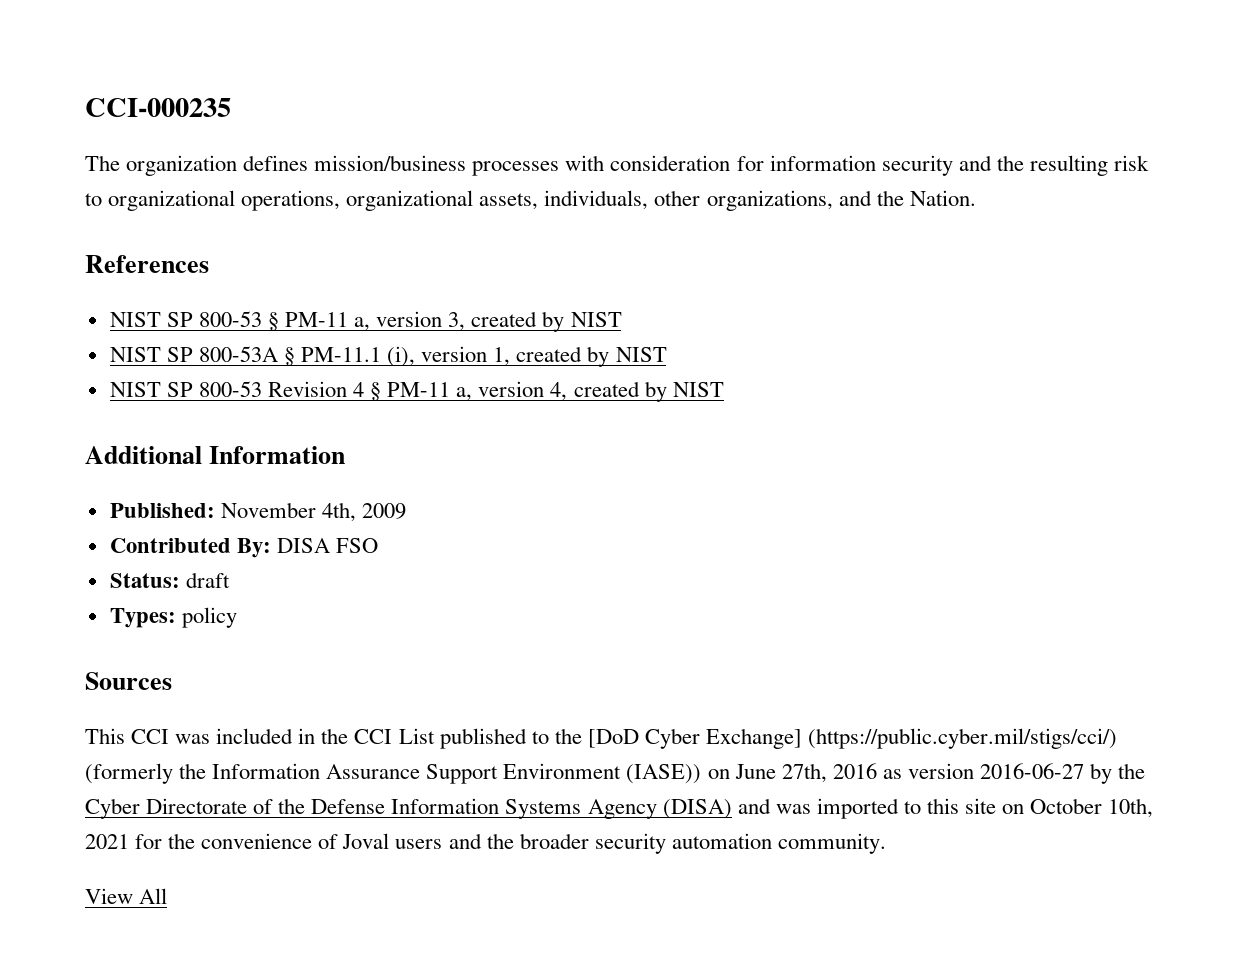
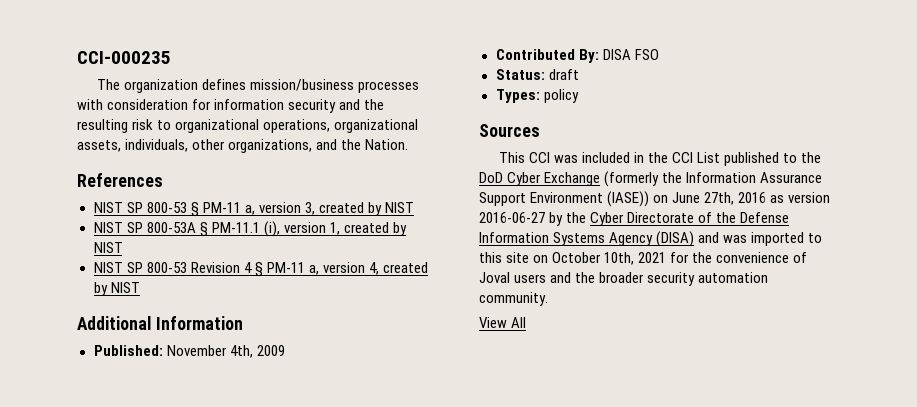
[587,728,1118,749] [DoD Cyber Exchange] (https://public.cyber.mil/stigs/cci/) -> [479,172,601,186] DoD Cyber Exchange

